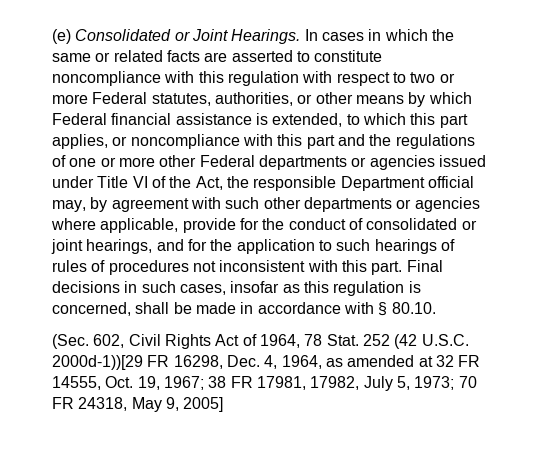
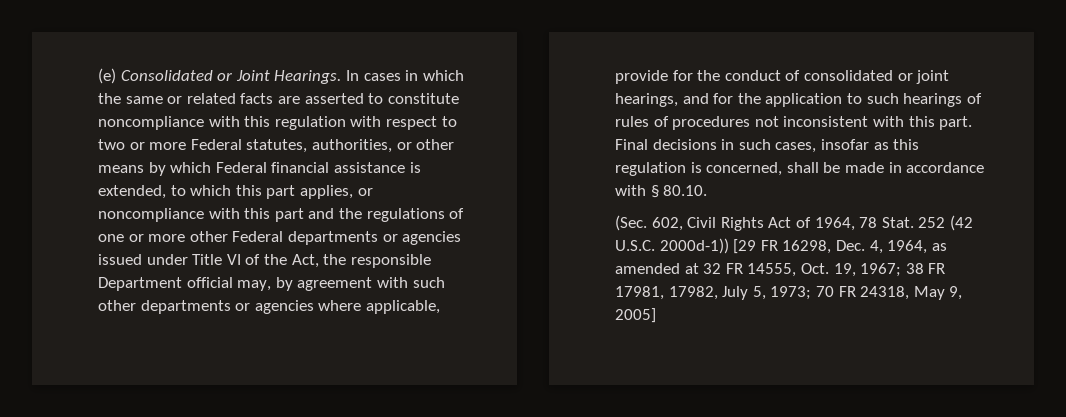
[52,355,143,370] 2000d-1))[29 -> [659,238,757,254] 2000d-1)) [29

